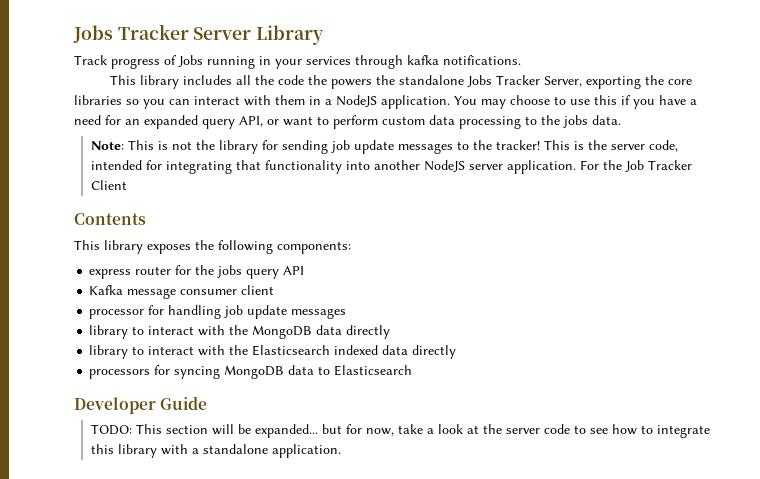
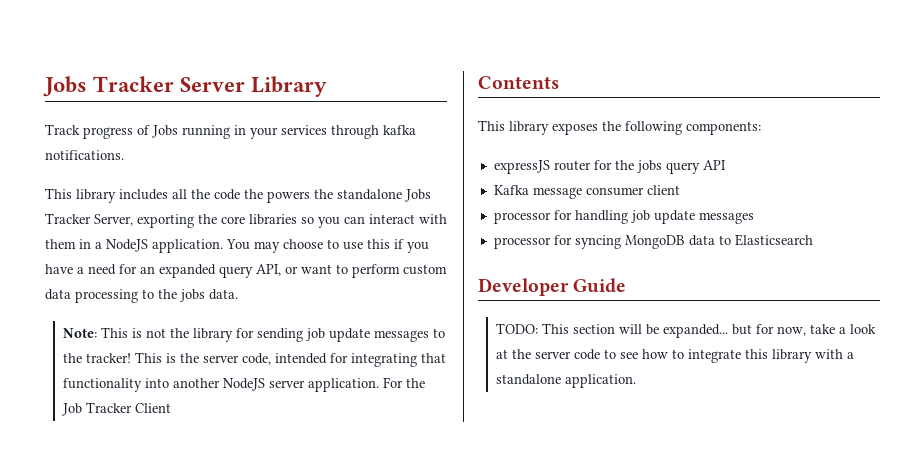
[89,269,132,279] express -> [493,160,550,174] expressJS
[89,325,391,339] [89,345,457,359] [89,369,151,379] library to interact with the MongoDB data directly // library to interact with the Elasticsearch indexed data directly // processors -> [493,237,551,249] processor

